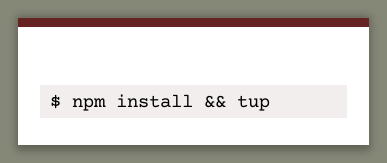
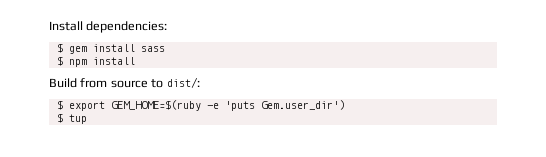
[49,94,226,111] $ npm install && -> [49,21,168,33] [56,43,165,54] [56,56,135,67] [49,77,200,88] [56,100,345,111] [56,113,63,123] Install dependencies: // $ gem install sass // $ npm install // Build from source to dist/: // $ export GEM_HOME=$(ruby -e 'puts Gem.user_dir') // $

